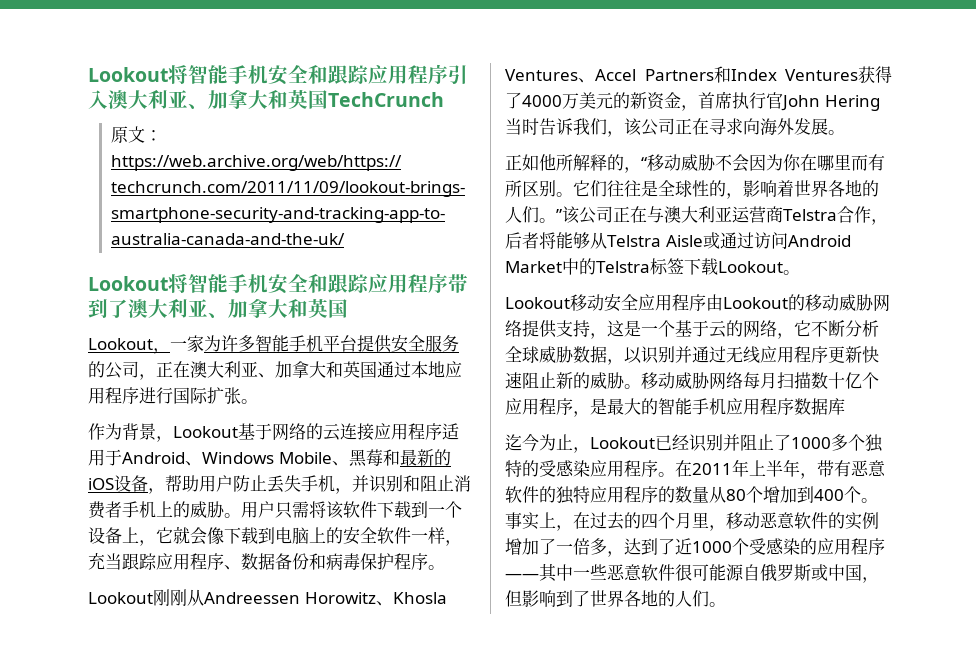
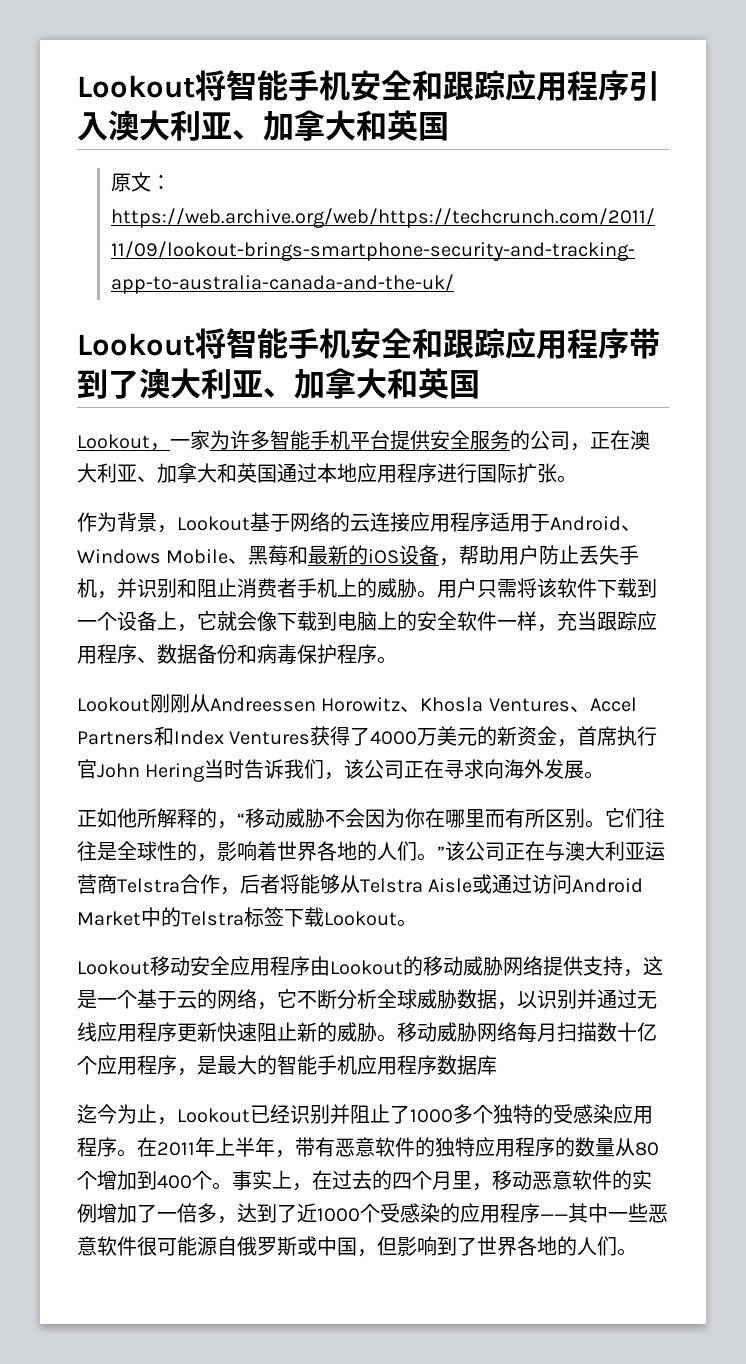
[328,92,444,107] TechCrunch -> (449, 126) none

